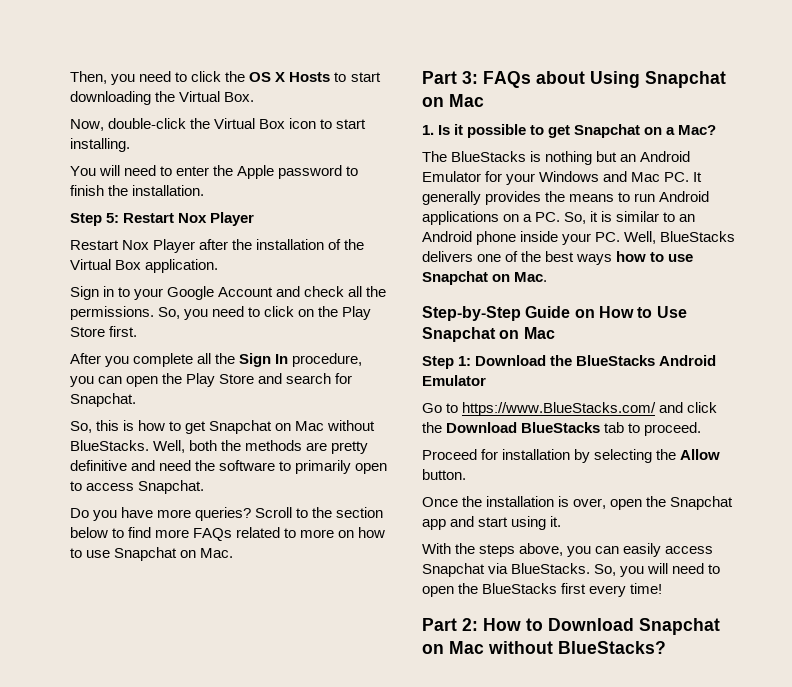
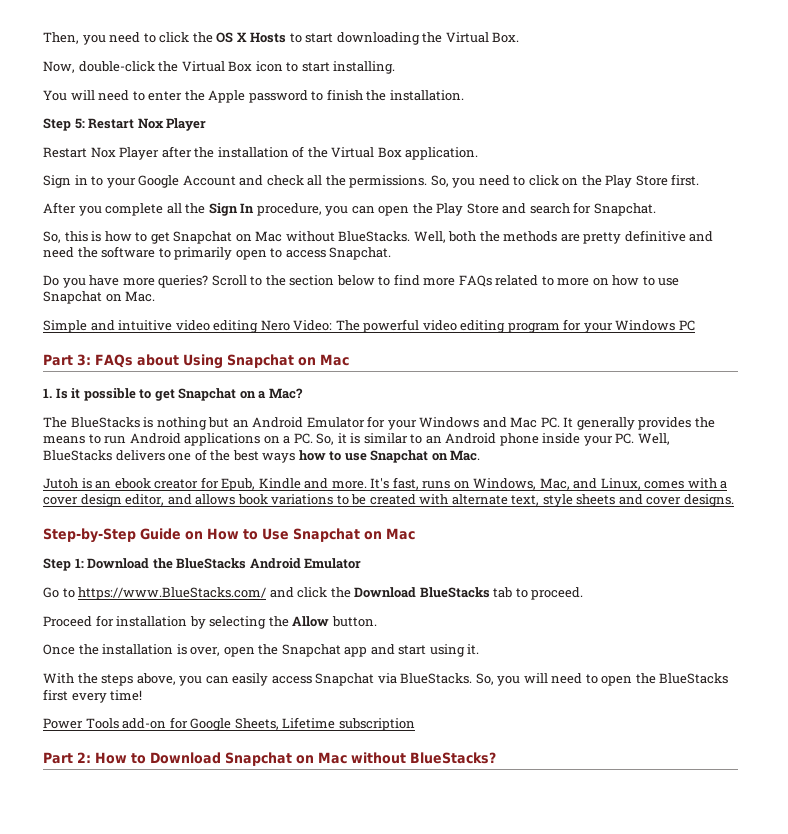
(234, 553) none -> [43,319,695,333] // Simple and intuitive video editing Nero Video: The powerful video editing program for your Windows PC
(548, 277) none -> [43,477,728,491] [43,494,734,507] // Jutoh is an ebook creator for Epub, Kindle and more. It's fast, runs on Windows, Mac, and Linux, comes with a cover design editor, and allows book variations to be created with alternate text, style sheets and cover designs.
(663, 588) none -> [43,717,415,731] // Power Tools add-on for Google Sheets, Lifetime subscription

